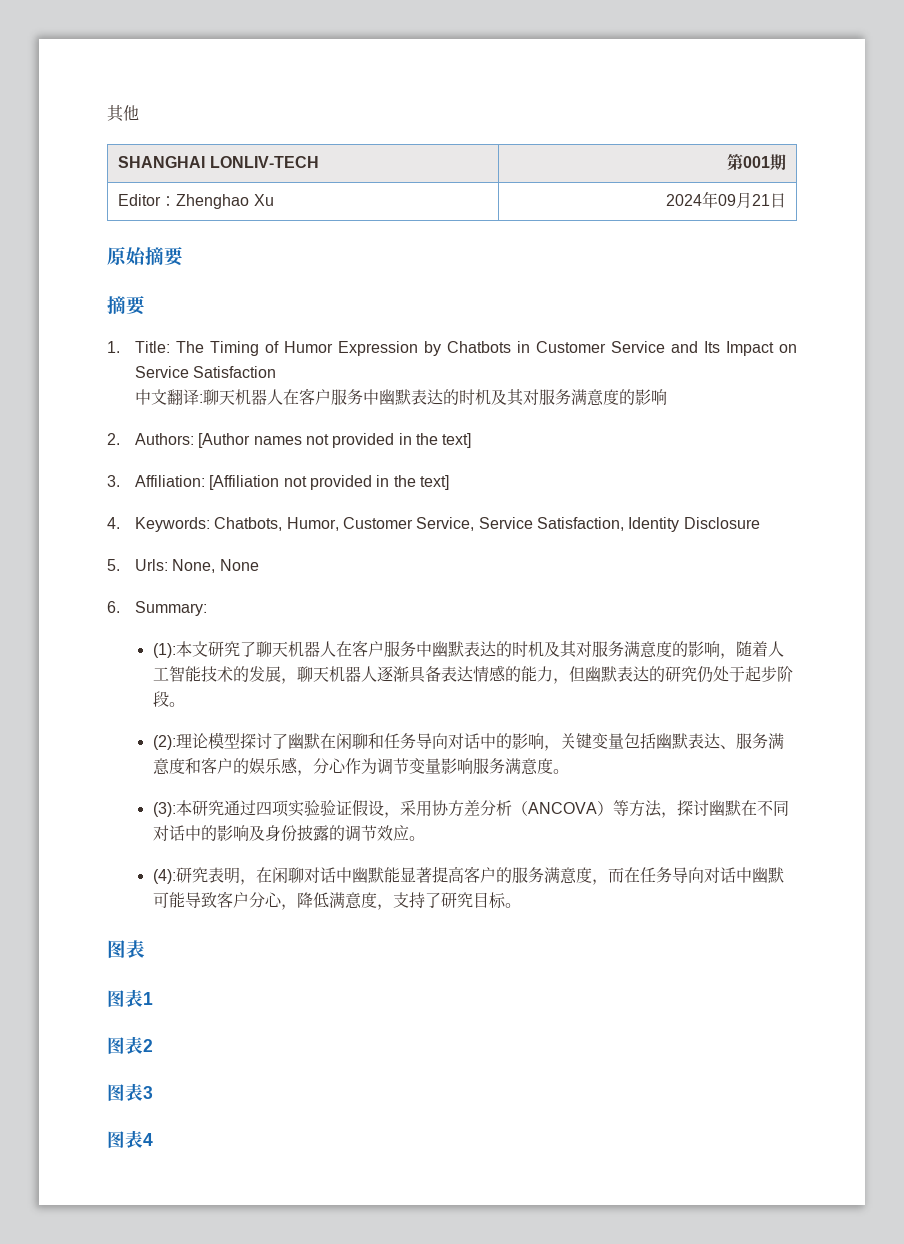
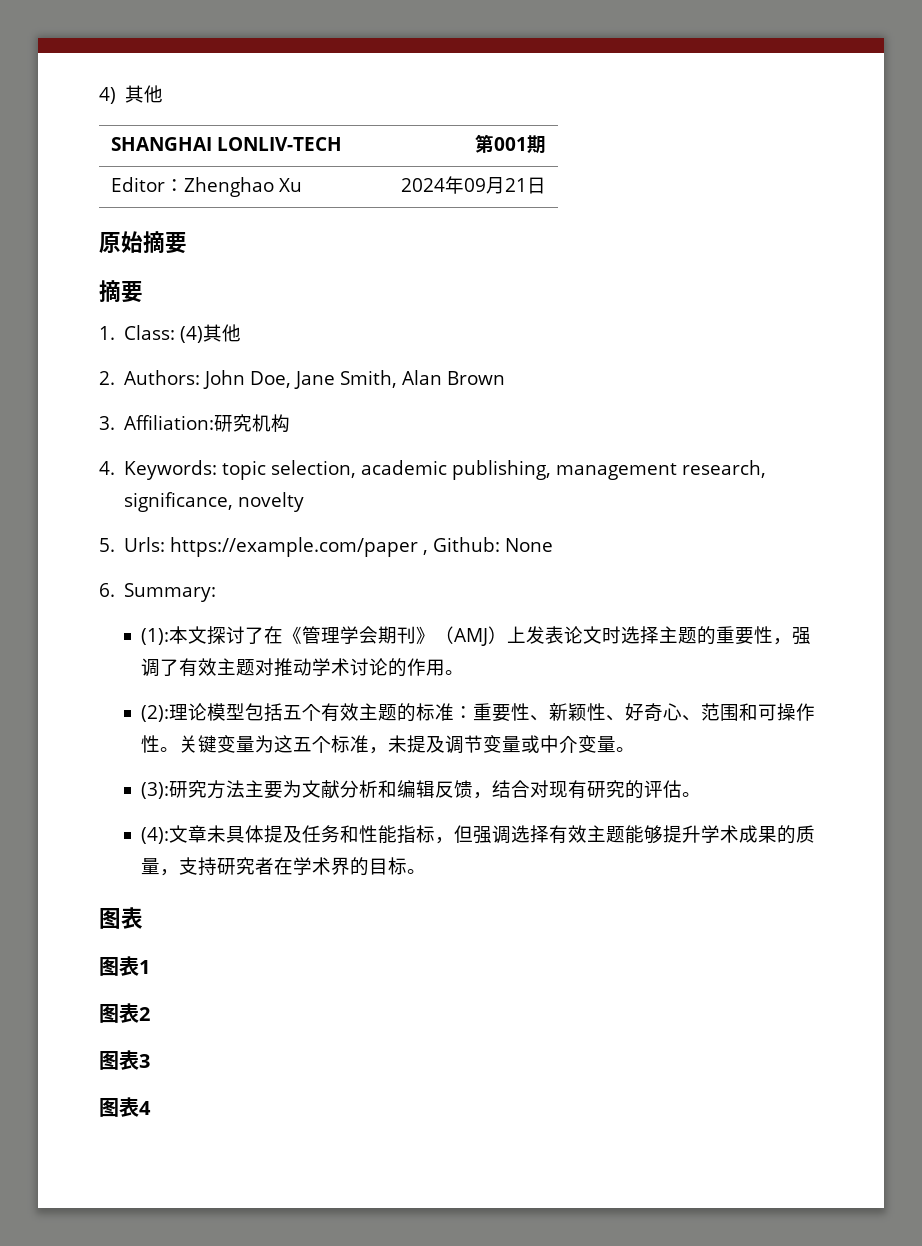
(107, 113) none -> [99,87,116,104] 4)
[134,341,797,356] [134,366,277,378] [134,388,667,406] [107,433,472,448] [107,475,449,490] [107,517,760,532] Title: The Timing of Humor Expression by Chatbots in Customer Service and Its Impact on Service Satisfaction // 中文翻译:聊天机器人在客户服务中幽默表达的时机及其对服务满意度的影响 // 2. Authors: [Author names not provided in the text] // 3. Affiliation: [Affiliation not provided in the text] // 4. Keywords: Chatbots, Humor, Customer Service, Service Satisfaction, Identity Disclosure -> [124,324,242,343] [99,370,506,389] [99,414,291,433] [99,460,767,480] [124,492,305,512] Class: (4)其他 // 2. Authors: John Doe, Jane Smith, Alan Brown // 3. Affiliation:研究机构 // 4. Keywords: topic selection, academic publishing, management research, significance, novelty
[172,559,216,573] None, -> [170,537,501,557] https://example.com/paper , Github:
[207,640,784,659] [152,665,793,684] [152,691,185,707] [152,732,784,751] [152,757,569,776] [152,800,789,818] [152,825,425,842] [152,866,784,885] [152,891,473,910] 研究了聊天机器人在客户服务中幽默表达的时机及其对服务满意度的影响，随着人工智能技术的发展，聊天机器人逐渐具备表达情感的能力，但幽默表达的研究仍处于起步阶段。 // (2):理论模型探讨了幽默在闲聊和任务导向对话中的影响，关键变量包括幽默表达、服务满意度和客户的娱乐感，分心作为调节变量影响服务满意度。 // (3):本研究通过四项实验验证假设，采用协方差分析（ANCOVA）等方法，探讨幽默在不同对话中的影响及身份披露的调节效应。 // (4):研究表明，在闲聊对话中幽默能显著提高客户的服务满意度，而在任务导向对话中幽默可能导致客户分心，降低满意度，支持了研究 -> [207,626,812,646] [141,658,465,677] [141,703,816,722] [141,735,636,754] [141,780,702,799] [141,825,816,844] [141,857,370,876] 探讨了在《管理学会期刊》（AMJ）上发表论文时选择主题的重要性，强调了有效主题对推动学术讨论的作用。 // (2):理论模型包括五个有效主题的标准：重要性、新颖性、好奇心、范围和可操作性。关键变量为这五个标准，未提及调节变量或中介变量。 // (3):研究方法主要为文献分析和编辑反馈，结合对现有研究的评估。 // (4):文章未具体提及任务和性能指标，但强调选择有效主题能够提升学术成果的质量，支持研究者在学术界的

